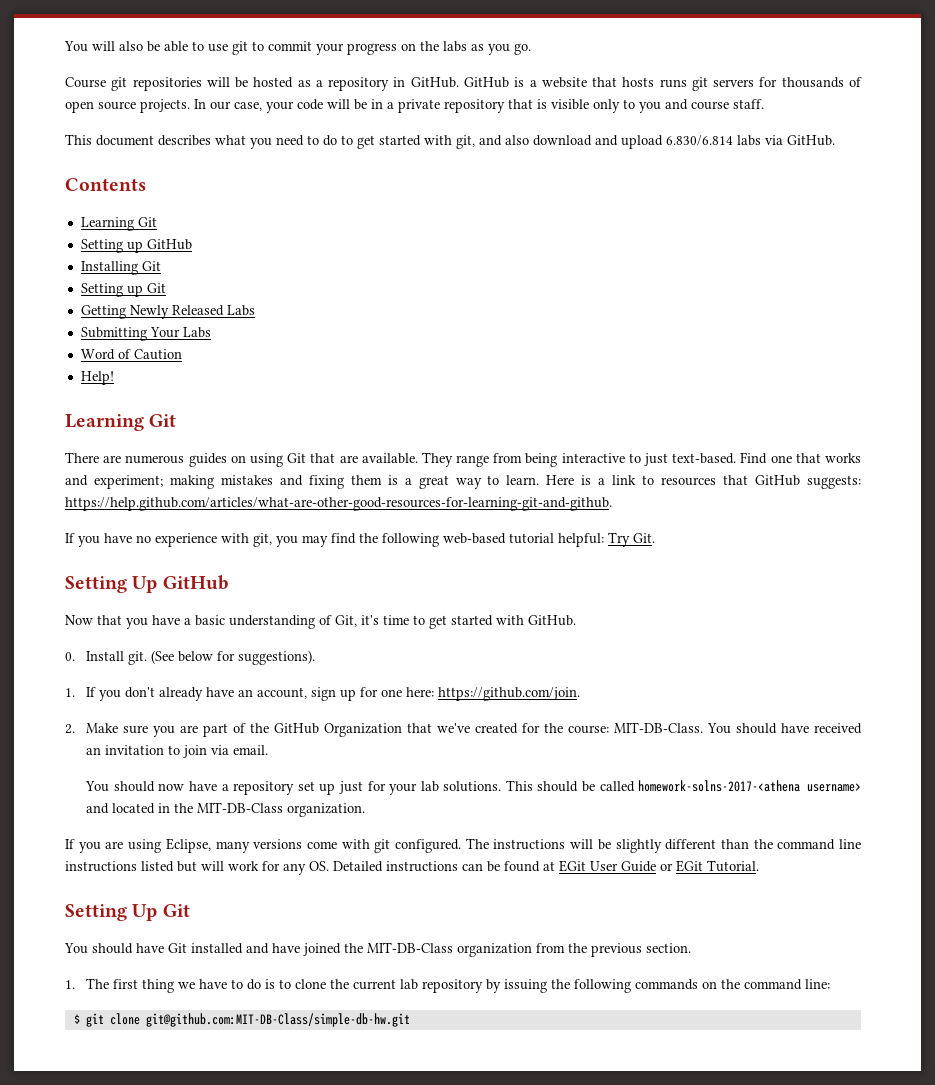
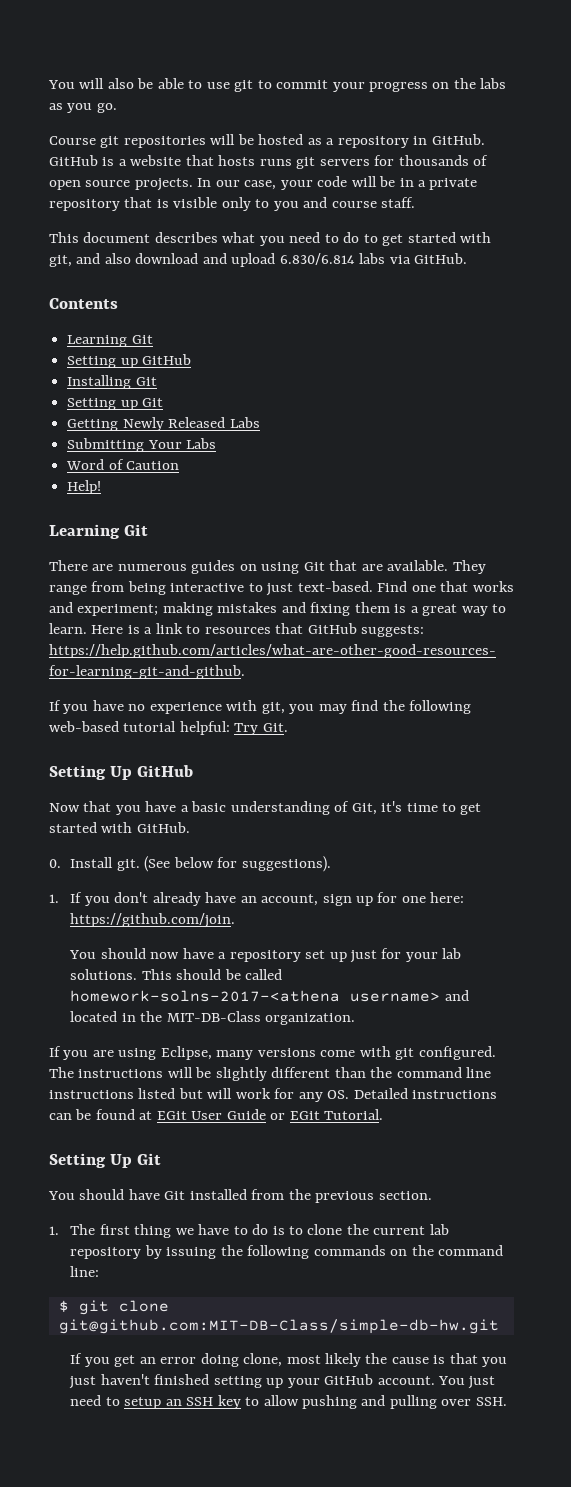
[65,722,862,737] [86,745,269,758] // 2. Make sure you are part of the GitHub Organization that we've created for the course: MIT-DB-Class. You should have received an invitation to join via email. -> (236, 920) none
[246,942,532,957] and have joined the MIT-DB-Class organization -> (247, 1194) none
(410, 1020) none -> [70,1353,508,1367] [69,1374,496,1389] [70,1395,507,1409] // If you get an error doing clone, most likely the cause is that you just haven't finished setting up your GitHub account. You just need to setup an SSH key to allow pushing and pulling over SSH.

